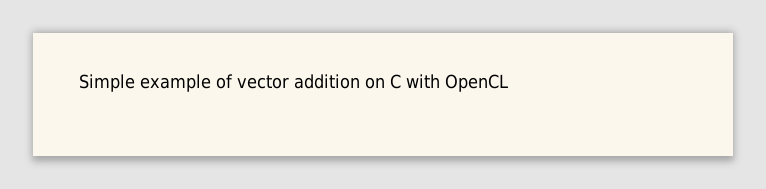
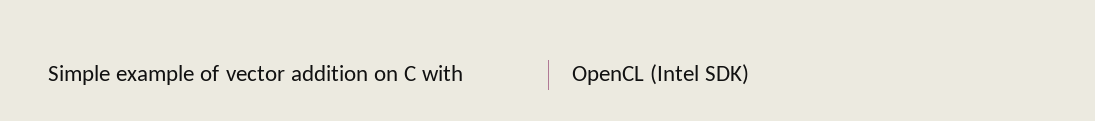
(508, 83) none -> [650,64,750,85] (Intel SDK)

